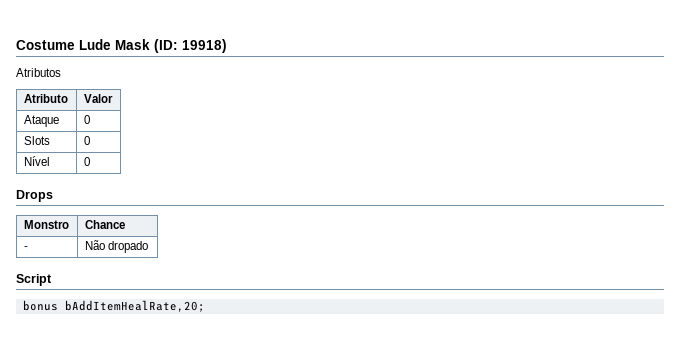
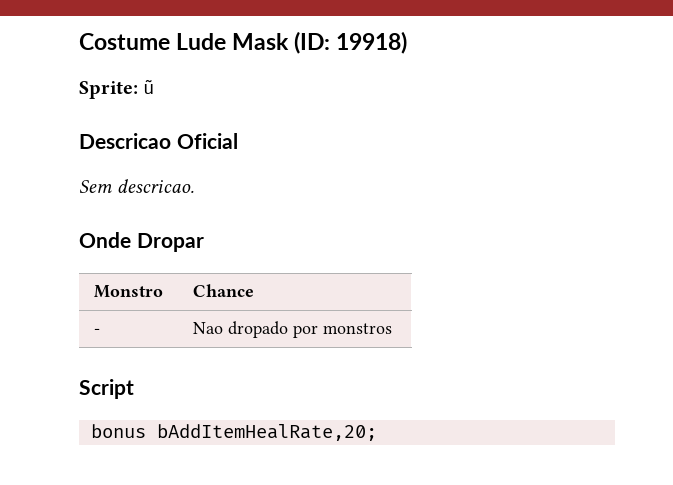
[16,68,61,77] [23,94,68,103] [83,94,113,103] [23,115,59,127] [83,115,90,124] [23,136,50,145] [83,136,90,145] [23,156,50,166] [83,157,90,166] [16,190,53,202] Atributos // Atributo | Valor // Ataque | 0 // Slots | 0 // Nível | 0 // Drops -> [79,79,155,99] [79,133,238,149] [79,179,195,193] [79,232,204,252] Sprite: ũ // Descricao Oficial // Sem descricao. // Onde Dropar
[84,240,105,250] Não -> [192,322,223,334] Nao
(148, 247) none -> [292,323,392,338] por monstros

